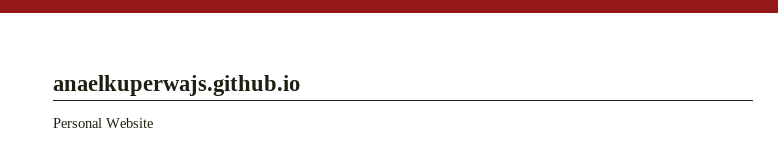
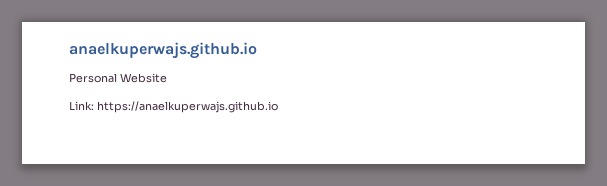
(153, 123) none -> [69,101,278,113] // Link: https://anaelkuperwajs.github.io

